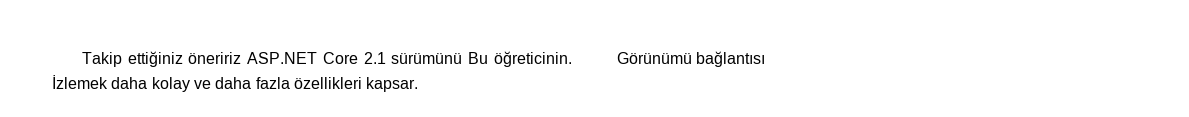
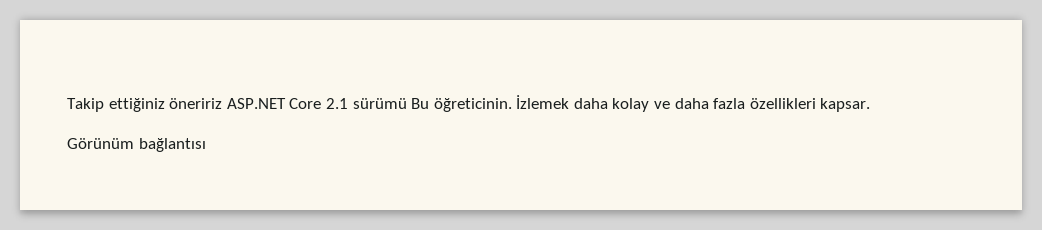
[391,53,463,64] sürümünü -> [352,98,407,109] sürümü
[617,52,692,64] Görünümü -> [67,138,134,149] Görünüm

